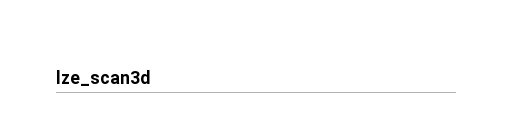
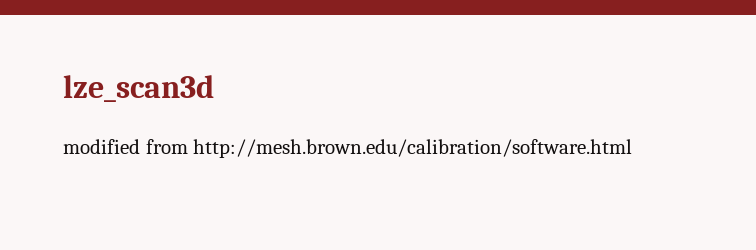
(150, 78) none -> [63,139,633,158] // modified from http://mesh.brown.edu/calibration/software.html

